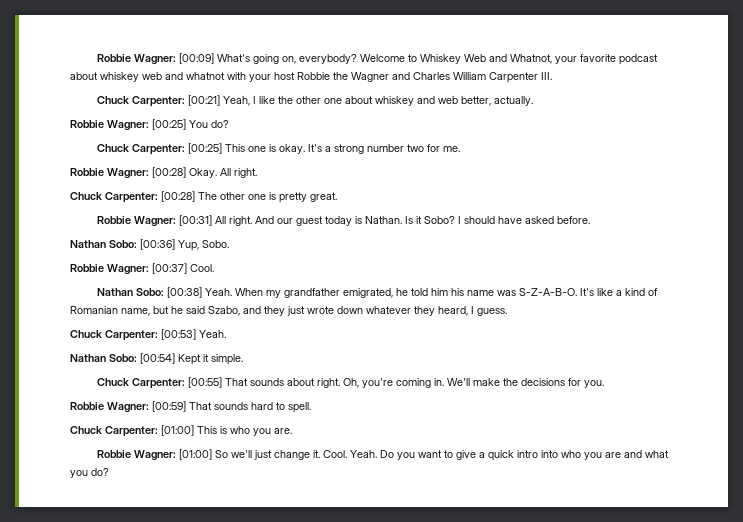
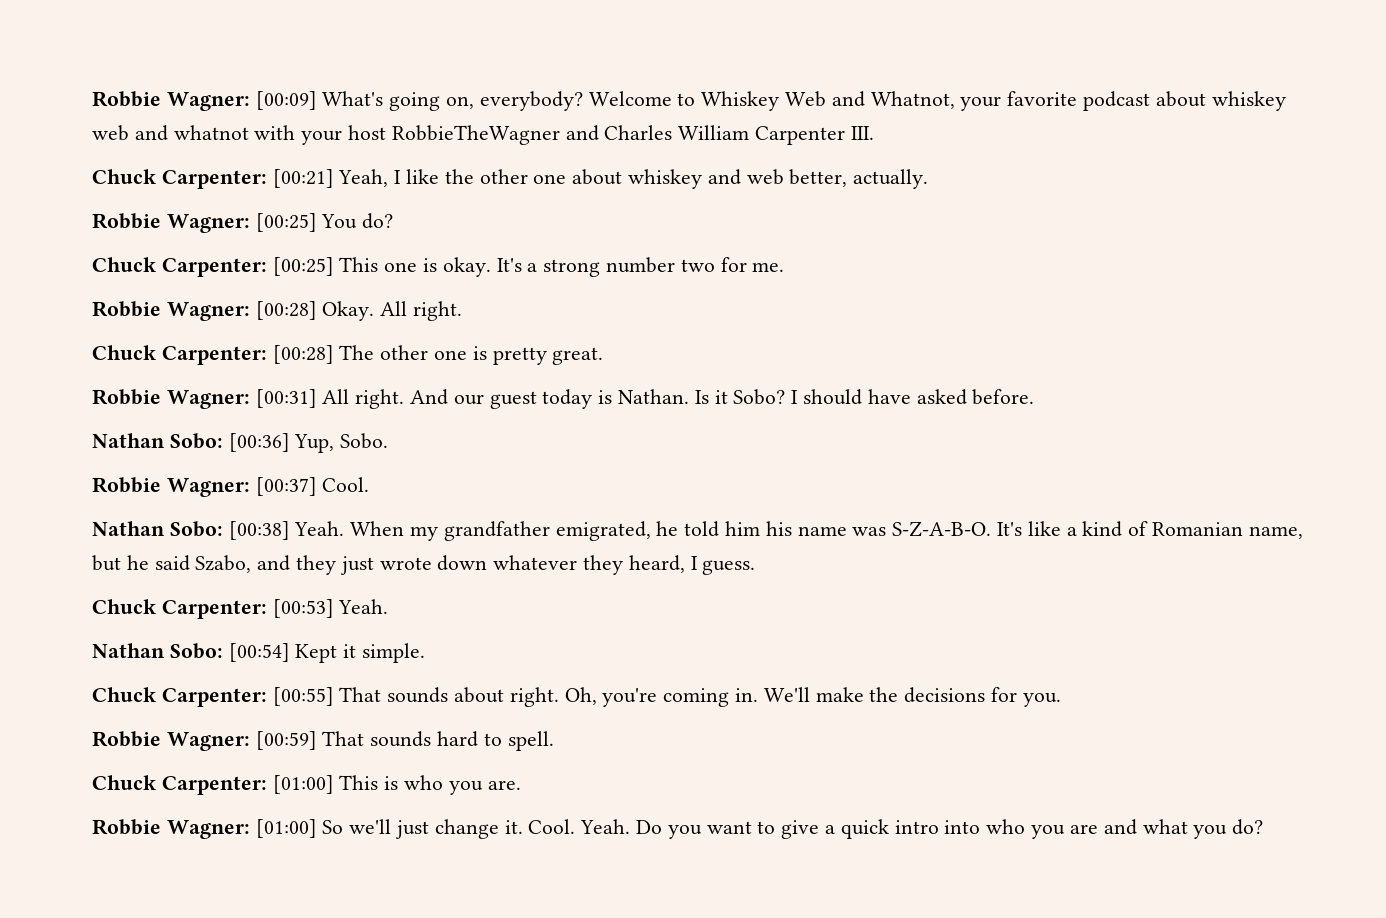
[297,72,389,82] Robbie the Wagner -> [391,125,560,145] RobbieTheWagner

